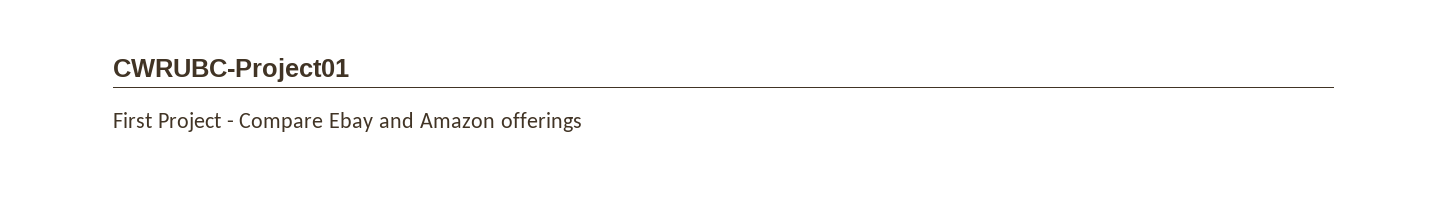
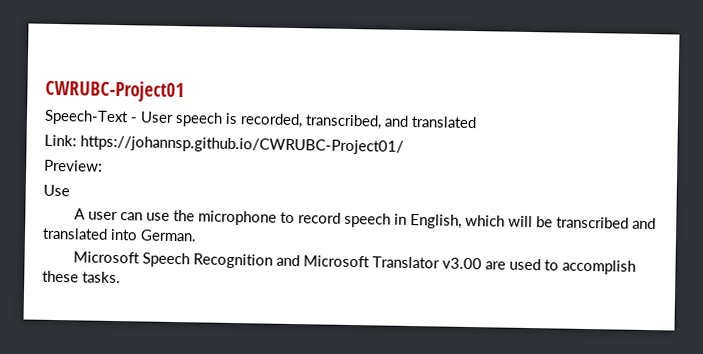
[113,112,582,132] First Project - Compare Ebay and Amazon offerings -> [44,109,477,130] [44,134,404,155] [44,159,103,172] [43,184,70,197] [74,208,657,230] [42,227,197,242] [73,251,637,275] [42,270,121,284] Speech-Text - User speech is recorded, transcribed, and translated // Link: https://johannsp.github.io/CWRUBC-Project01/ // Preview: // Use // A user can use the microphone to record speech in English, which will be transcribed and translated into German. // Microsoft Speech Recognition and Microsoft Translator v3.00 are used to accomplish these tasks.

